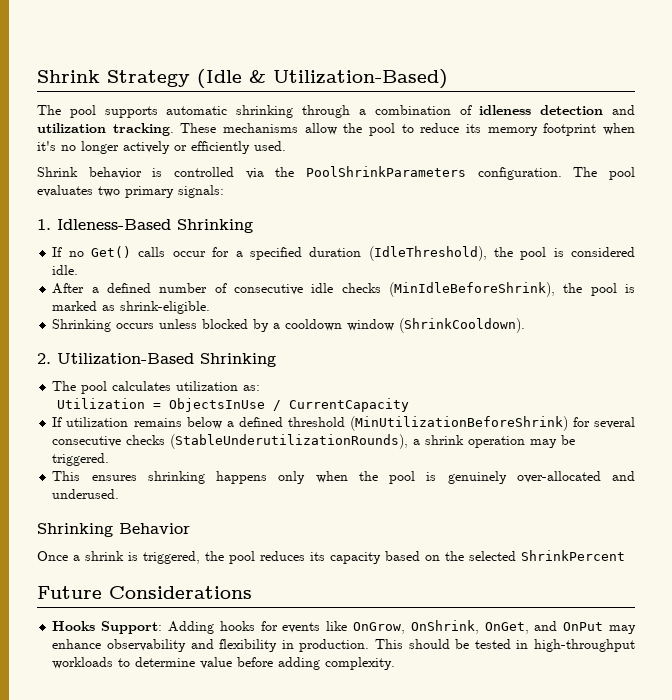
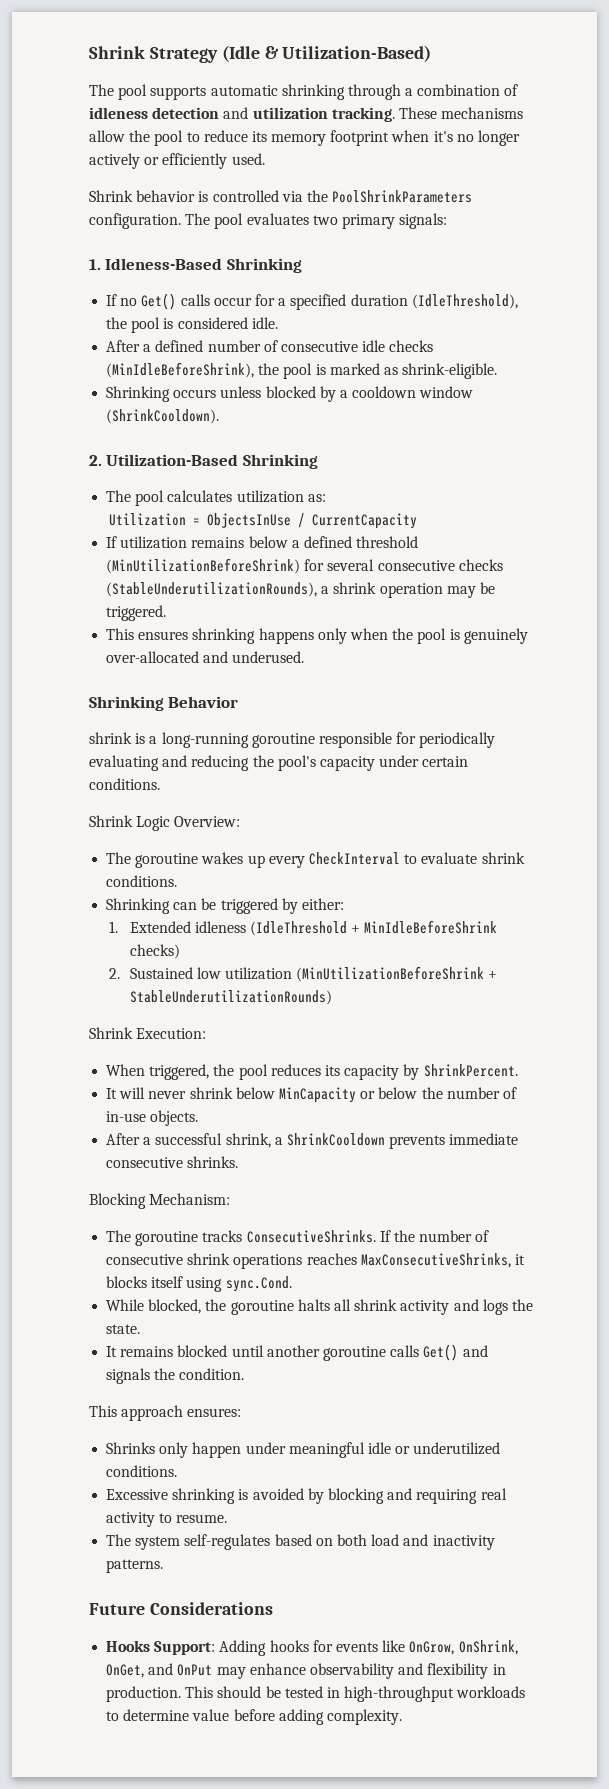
[37,551,138,561] Once a shrink is -> [89,732,496,748] [89,755,469,771] [89,778,160,790] [89,815,241,831] [106,852,525,868] [106,875,178,887] [106,898,344,914] [109,920,498,936] [129,944,180,959] [109,966,498,982] [129,990,332,1005] [89,1027,207,1039] [106,1064,146,1076] shrink is a long-running goroutine responsible for periodically evaluating and reducing the pool's capacity under certain conditions. // Shrink Logic Overview: // The goroutine wakes up every CheckInterval to evaluate shrink conditions. // Shrinking can be triggered by either: // 1. Extended idleness (IdleThreshold + MinIdleBeforeShrink checks) // 2. Sustained low utilization (MinUtilizationBeforeShrink + StableUnderutilizationRounds) // Shrink Execution: // When
[385,550,625,561] based on the selected ShrinkPercent -> [403,1064,518,1080] [106,1087,517,1103] [106,1110,199,1126] [106,1133,519,1149] [106,1156,239,1168] [89,1193,231,1209] [106,1230,490,1246] [106,1253,525,1269] [106,1276,292,1292] [106,1299,533,1315] [106,1324,141,1334] [106,1344,488,1361] [106,1368,245,1384] [89,1405,242,1421] [106,1442,501,1458] [106,1465,178,1477] [106,1488,507,1504] [106,1512,228,1527] [106,1534,495,1550] [106,1559,164,1573] by ShrinkPercent. // It will never shrink below MinCapacity or below the number of in-use objects. // After a successful shrink, a ShrinkCooldown prevents immediate consecutive shrinks. // Blocking Mechanism: // The goroutine tracks ConsecutiveShrinks. If the number of consecutive shrink operations reaches MaxConsecutiveShrinks, it blocks itself using sync.Cond. // While blocked, the goroutine halts all shrink activity and logs the state. // It remains blocked until another goroutine calls Get() and signals the condition. // This approach ensures: // Shrinks only happen under meaningful idle or underutilized conditions. // Excessive shrinking is avoided by blocking and requiring real activity to resume. // The system self-regulates based on both load and inactivity patterns.

